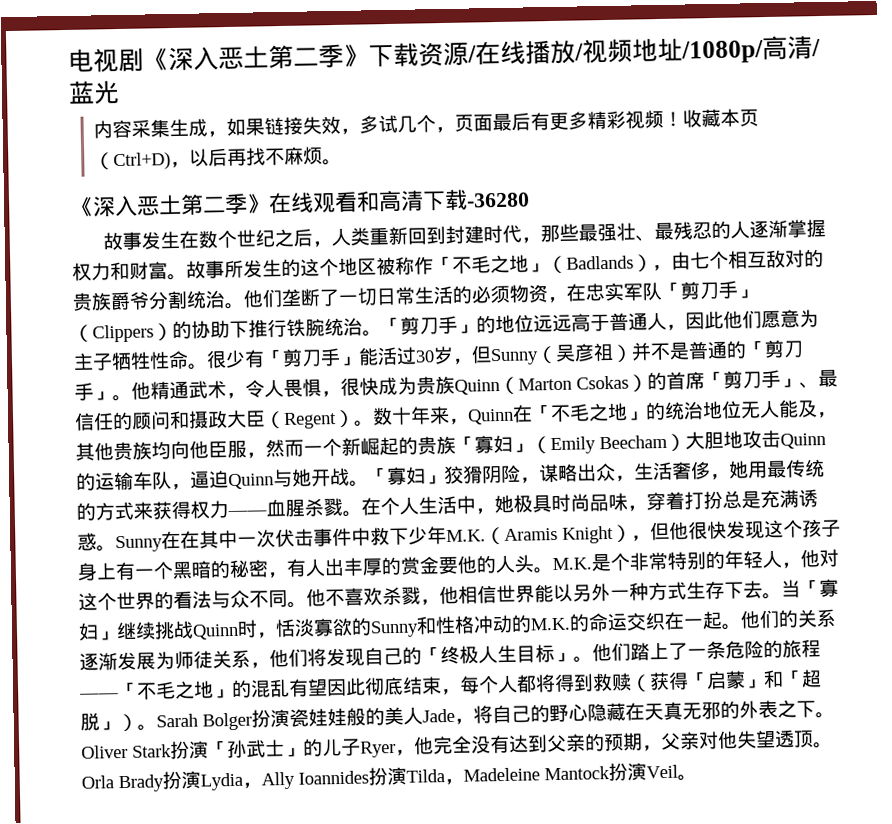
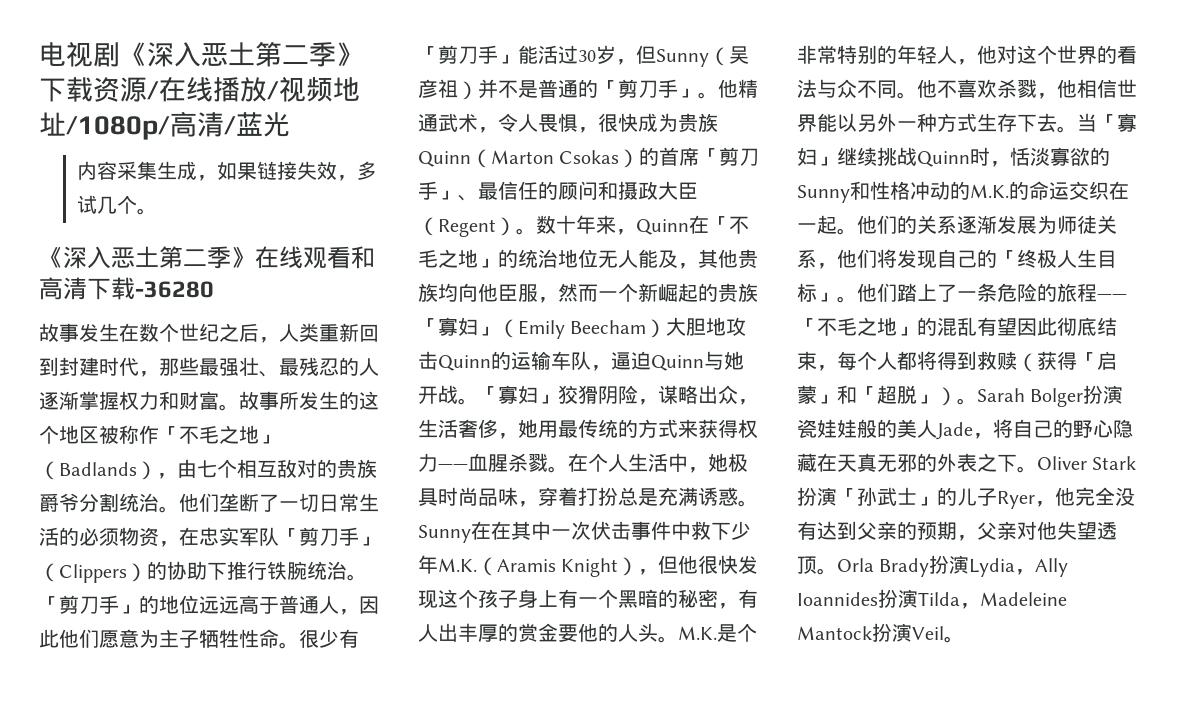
[435,108,760,134] [94,146,324,171] ，页面最后有更多精彩视频！收藏本页（Ctrl+D)，以后再找不麻烦 -> (138, 204) none

